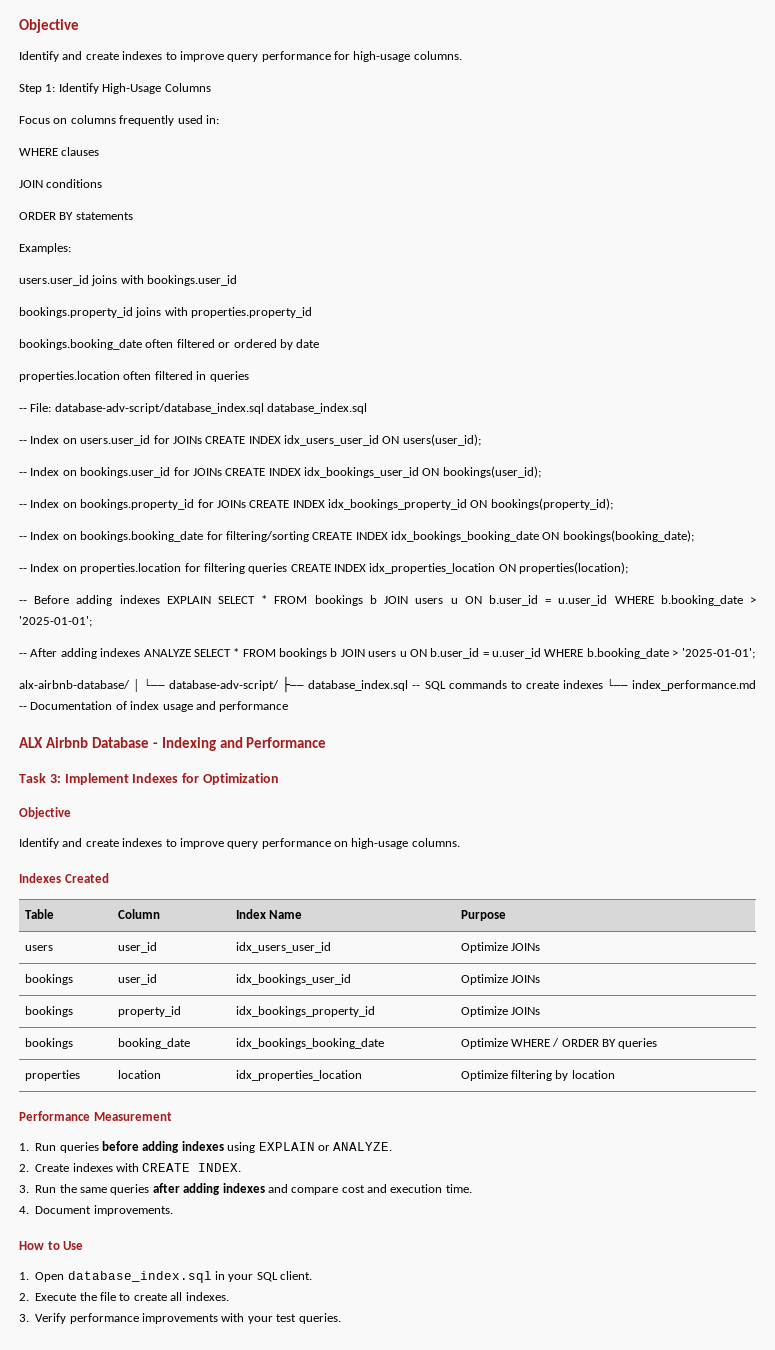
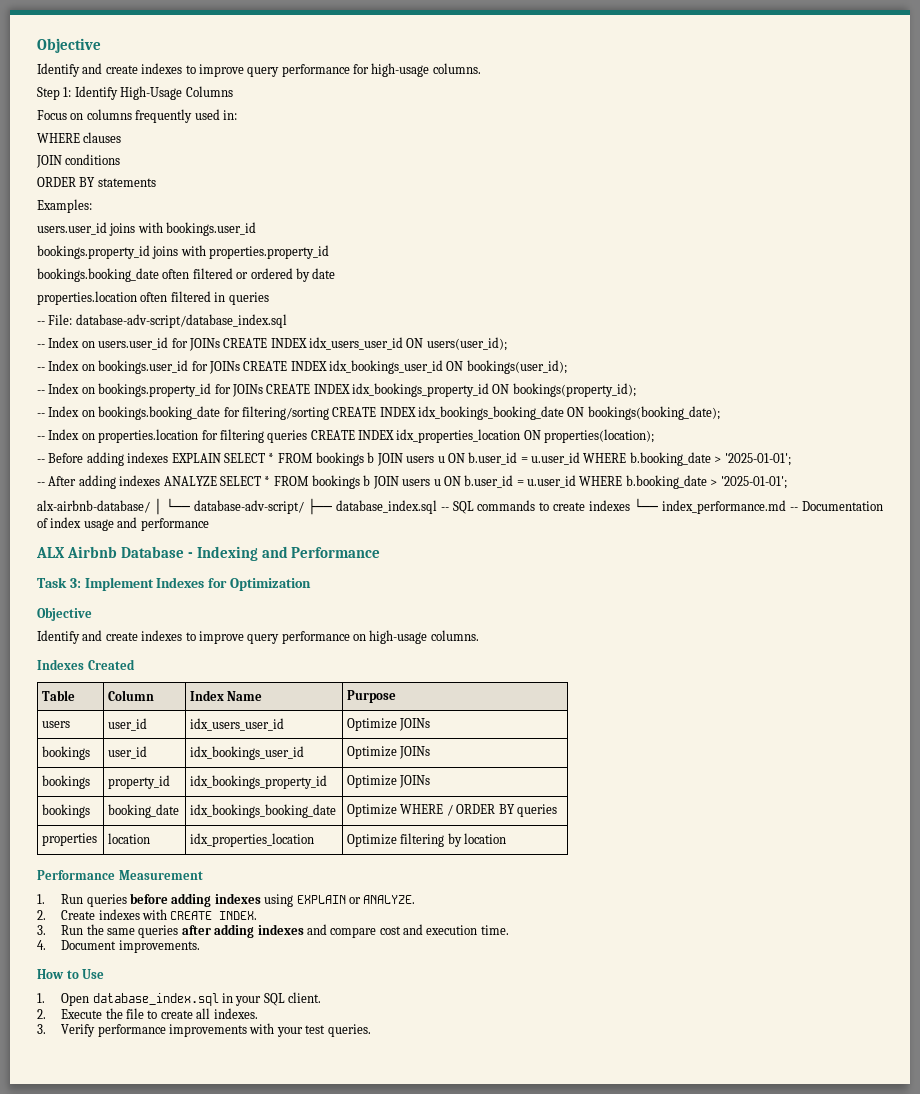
[267,403,368,414] database_index.sql -> (287, 321) none

